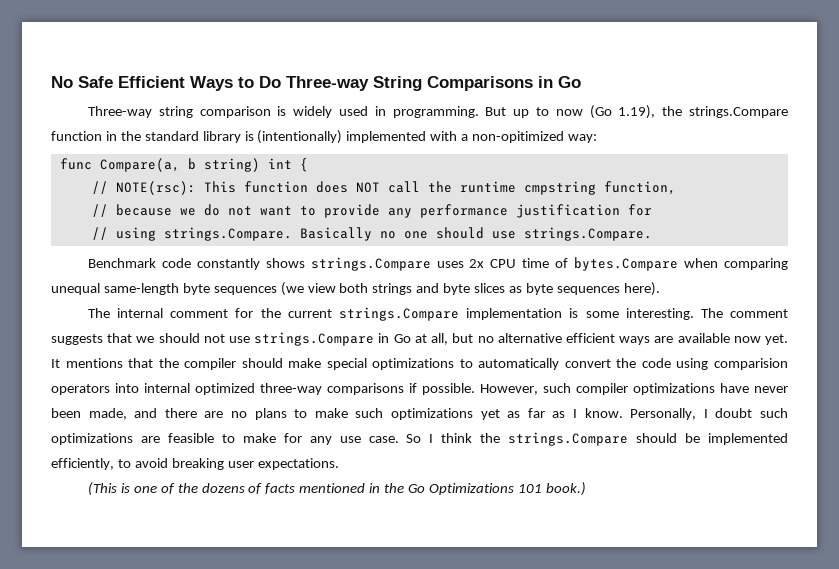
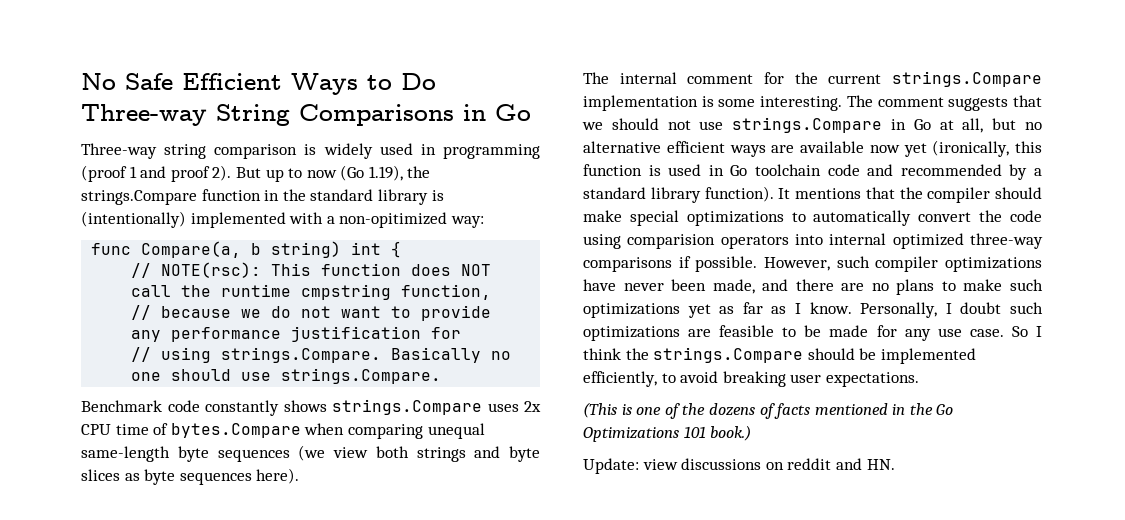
[392,106,479,118] programming. -> [443,144,540,159] [81,165,232,182] programming (proof 1 and proof 2).
[765,334,789,345] yet. -> [903,140,1042,157] [583,164,1042,180] [583,186,774,203] yet (ironically, this function is used in Go toolchain code and recommended by a standard library function).
[242,433,276,443] make -> [804,325,869,337] be made
(586, 489) none -> [583,458,895,474] // Update: view discussions on reddit and HN.

